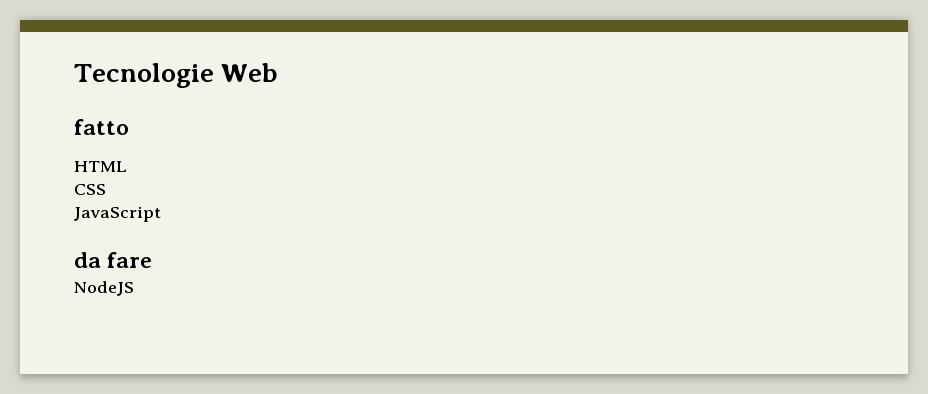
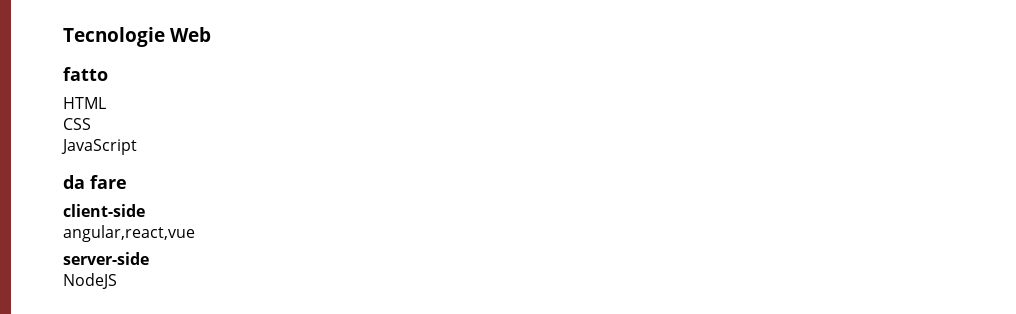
(153, 260) none -> [63,204,145,217] [63,225,195,242] [63,252,149,265] // client-side // angular,react,vue // server-side

